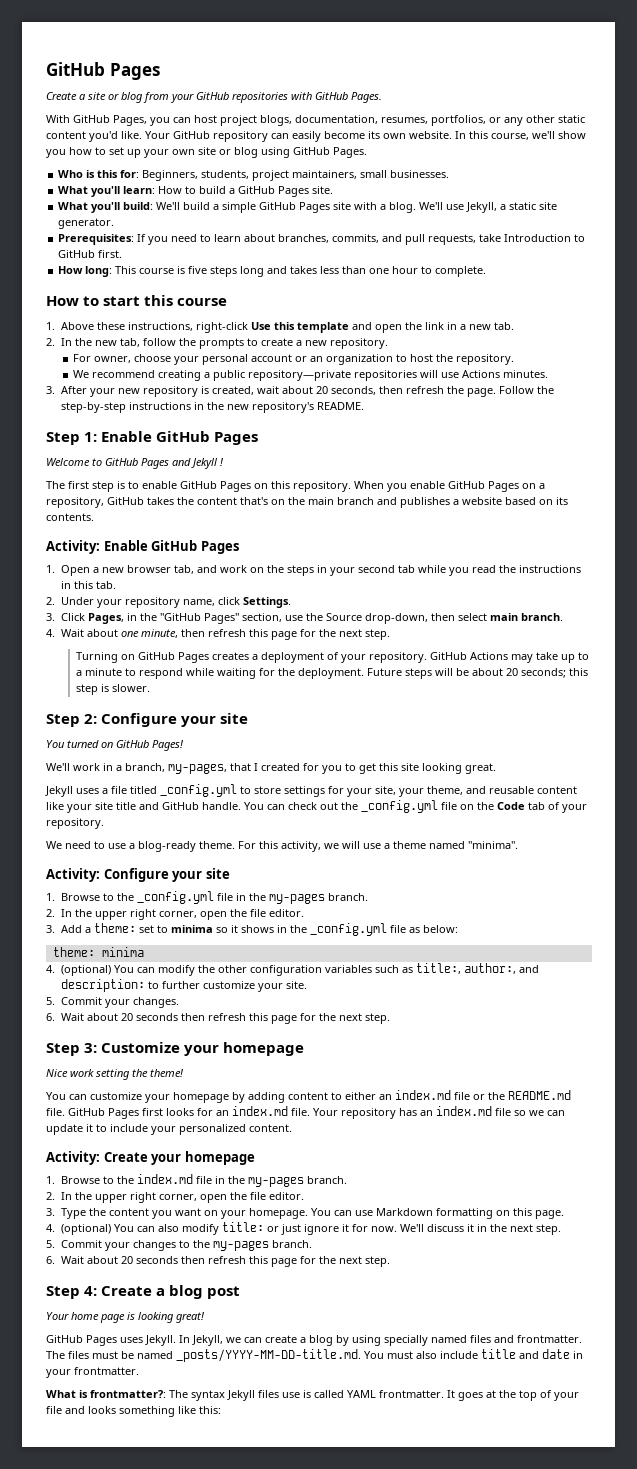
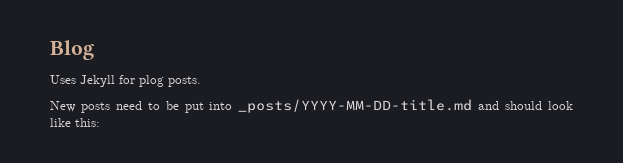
[46,62,160,80] [46,92,382,103] [46,115,585,126] [46,131,586,142] [46,147,367,158] [58,170,450,181] [58,186,334,197] [58,202,558,213] [58,218,115,229] [58,234,586,245] [58,250,123,258] [58,266,487,277] [46,295,228,306] [46,322,515,333] [46,338,389,349] [73,354,515,365] [73,370,549,381] [46,386,555,397] [61,402,365,413] [46,431,259,445] [46,458,224,469] [46,481,545,492] [46,497,568,508] [46,513,94,521] [46,540,239,554] [46,565,582,576] [61,581,117,589] [46,597,292,608] [46,613,564,624] [46,629,391,640] [76,652,590,663] [76,668,589,679] [76,684,151,695] [46,713,249,727] [46,740,184,751] [46,763,496,774] [45,784,577,797] [46,800,587,813] [46,818,104,829] [46,841,518,852] [46,868,230,882] [46,891,369,904] [46,909,305,920] [46,923,459,936] [52,947,144,957] [46,963,540,976] [61,979,308,992] [46,997,180,1008] [46,1013,391,1024] [46,1042,305,1056] [46,1069,184,1080] [46,1090,571,1103] [46,1106,565,1119] [46,1124,292,1135] [46,1151,255,1165] [46,1174,348,1187] [46,1192,305,1203] [46,1208,565,1219] [46,1222,562,1235] [46,1240,313,1251] [46,1256,391,1267] [46,1285,241,1299] [46,1312,205,1323] [46,1335,582,1346] [46,1349,583,1362] [46,1367,139,1378] [46,1390,579,1401] [46,1406,175,1417] GitHub Pages // Create a site or blog from your GitHub repositories with GitHub Pages. // With GitHub Pages, you can host project blogs, documentation, resumes, portfolios, or any other static content you'd like. Your GitHub repository can easily become its own website. In this course, we'll show you how to set up your own site or blog using GitHub Pages. // Who is this for: Beginners, students, project maintainers, small businesses. // What you'll learn: How to build a GitHub Pages site. // What you'll build: We'll build a simple GitHub Pages site with a blog. We'll use Jekyll, a static site generator. // Prerequisites: If you need to learn about branches, commits, and pull requests, take Introduction to GitHub first. // How long: This course is five steps long and takes less than one hour to complete. // How to start this course // 1. Above these instructions, right-click Use this template and open the link in a new tab. // 2. In the new tab, follow the prompts to create a new repository. // For owner, choose your personal account or an organization to host the repository. // We recommend creating a public repository—private repositories will use Actions minutes. // 3. After your new repository is created, wait about 20 seconds, then refresh the page. Follow the step-by-step instructions in the new repository's README. // Step 1: Enable GitHub Pages // Welcome to GitHub Pages and Jekyll ! // The first step is to enable GitHub Pages on this repository. When you enable GitHub Pages on a repository, GitHub takes the content that's on the main branch and publishes a website based on its contents. // Activity: Enable GitHub Pages // 1. Open a new browser tab, and work on the steps in your second tab while you read the instructions in this tab. // 2. Under your repository name, click Settings. // 3. Click Pages, in the "GitHub Pages" section, use the Source drop-down, then select main branch. // 4. Wait about one minute, then refresh this page for the next step. // Turning on GitHub Pages creates a deployment of your repository. GitHub Actions may take up to a minute to respond while waiting for the deployment. Future steps will be about 20 seconds; this step is slower. // Step 2: Configure your site // You turned on GitHub Pages! // We'll work in a branch, my-pages, that I created for you to get this site looking great. // Jekyll uses a file titled _config.yml to store settings for your site, your theme, and reusable content like your site title and GitHub handle. You can check out the _config.yml file on the Code tab of your repository. // We need to use a blog-ready theme. For this activity, we will use a theme named "minima". // Activity: Configure your site // 1. Browse to the _config.yml file in the my-pages branch. // 2. In the upper right corner, open the file editor. // 3. Add a theme: set to minima so it shows in the _config.yml file as below: // theme: minima // 4. (optional) You can modify the other configuration variables such as title:, author:, and description: to further customize your site. // 5. Commit your changes. // 6. Wait about 20 seconds then refresh this page for the next step. // Step 3: Customize your homepage // Nice work setting the theme! // You can customize your homepage by adding content to either an index.md file or the README.md file. GitHub Pages first looks for an index.md file. Your repository has an index.md file so we can update it to include your personalized content. // Activity: Create your homepage // 1. Browse to the index.md file in the my-pages branch. // 2. In the upper right corner, open the file editor. // 3. Type the content you want on your homepage. You can use Markdown formatting on this page. // 4. (optional) You can also modify title: or just ignore it for now. We'll discuss it in the next step. // 5. Commit your changes to the my-pages branch. // 6. Wait about 20 seconds then refresh this page for the next step. // Step 4: Create a blog post // Your home page is looking great! // GitHub Pages uses Jekyll. In Jekyll, we can create a blog by using specially named files and frontmatter. The files must be named _posts/YYYY-MM-DD-title.md. You must also include title and date in your frontmatter. // What is frontmatter?: The syntax Jekyll files use is called YAML frontmatter. It goes at the top of your file and looks something -> [50,40,94,60] [50,75,201,87] [50,99,573,113] Blog // Uses Jekyll for plog posts. // New posts need to be put into _posts/YYYY-MM-DD-title.md and should look

